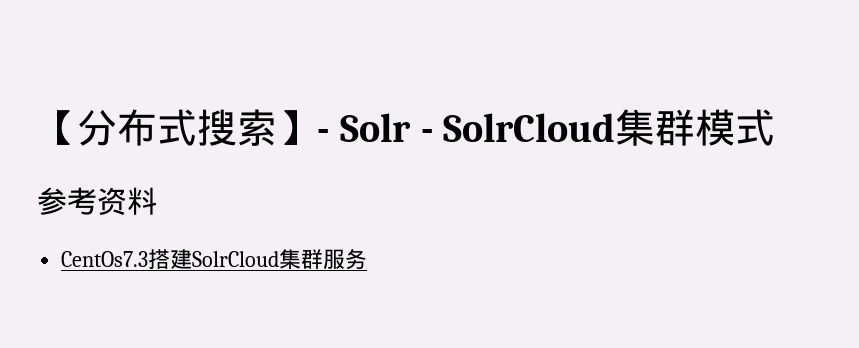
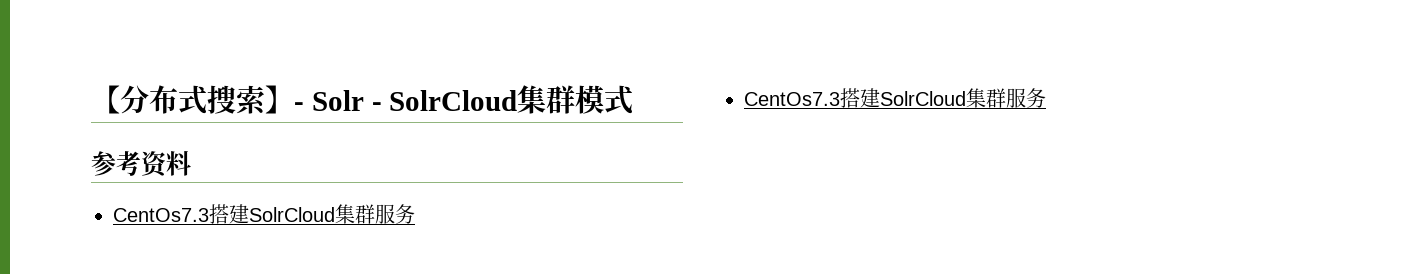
(368, 259) none -> [744,88,1046,108] // CentOs7.3搭建SolrCloud集群服务

